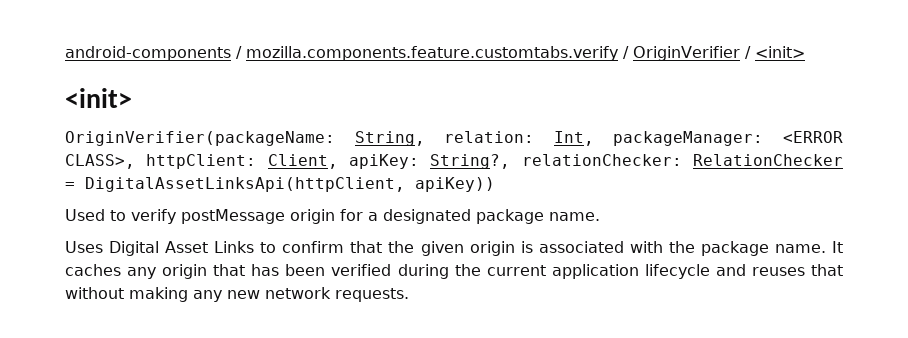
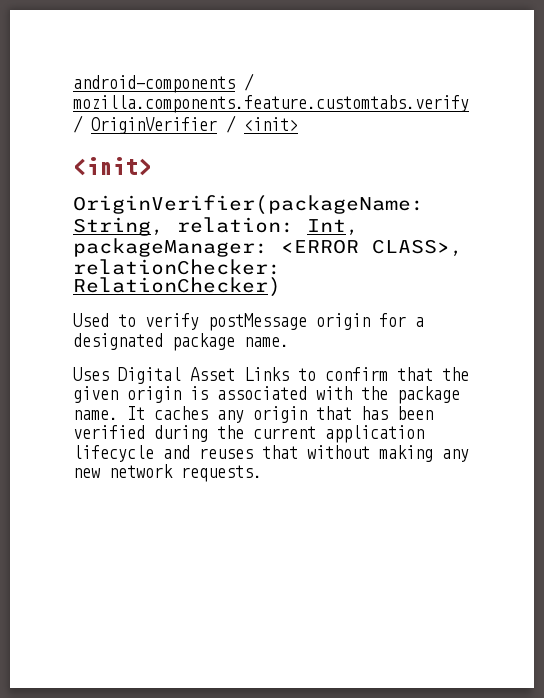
[146,154,843,169] [65,177,495,192] httpClient: Client, apiKey: String?, relationChecker: RelationChecker = DigitalAssetLinksApi(httpClient, apiKey)) -> [73,259,281,275] [73,277,281,297] relationChecker: RelationChecker)

